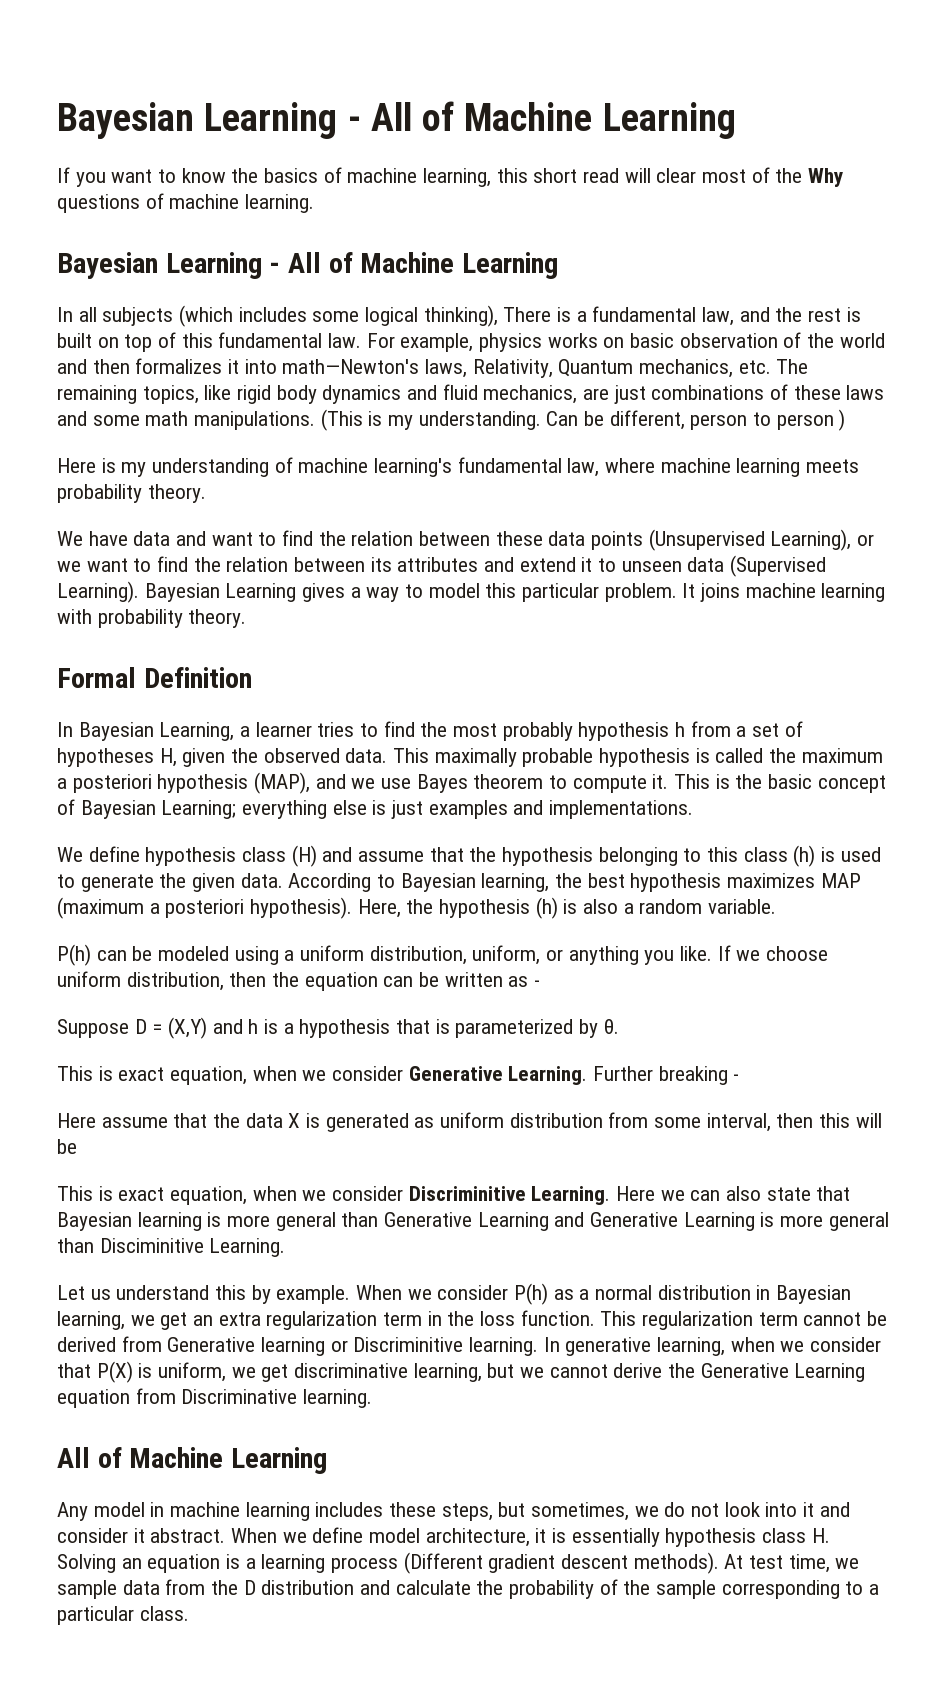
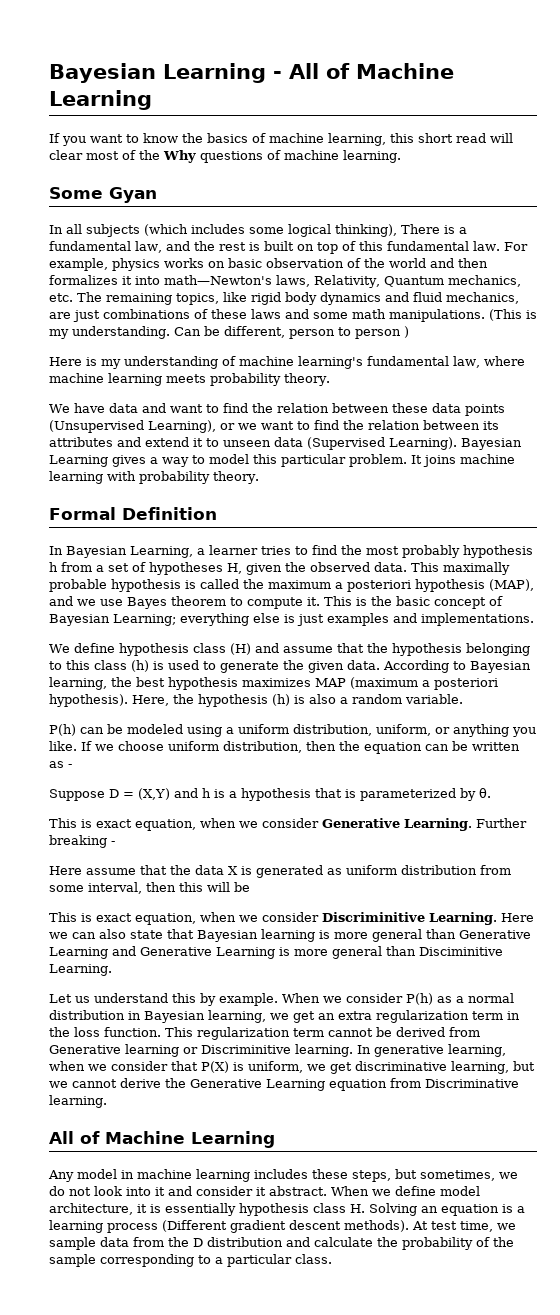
[57,252,559,279] Bayesian Learning - All of Machine Learning -> [49,187,157,203] Some Gyan

